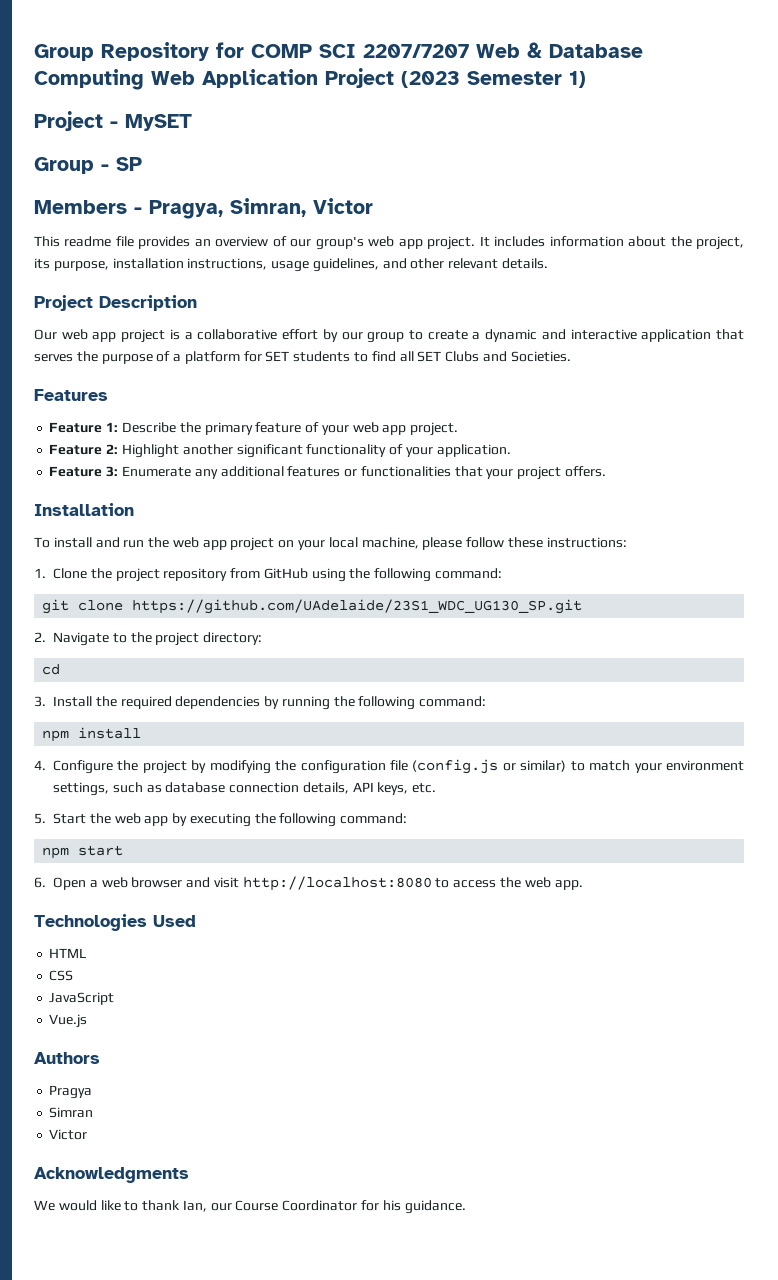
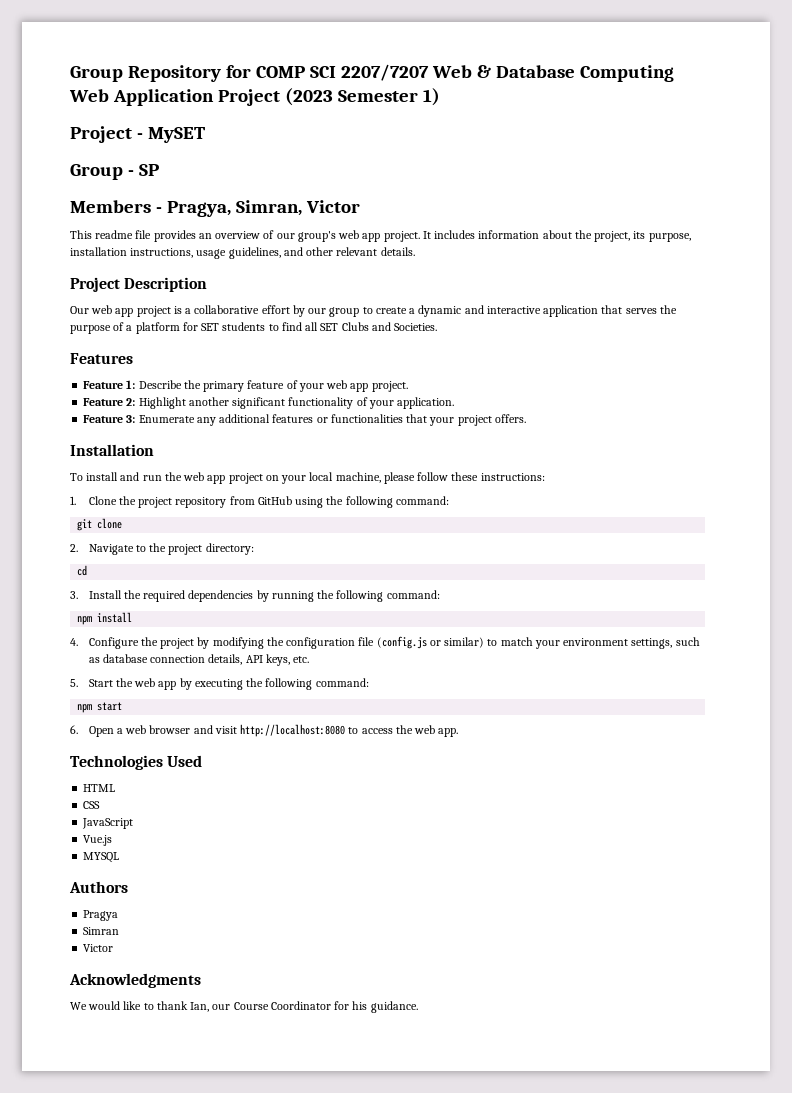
[132,599,583,614] https://github.com/UAdelaide/23S1_WDC_UG130_SP.git -> (123, 523) none
(88, 1021) none -> [83,852,120,863] // MYSQL

